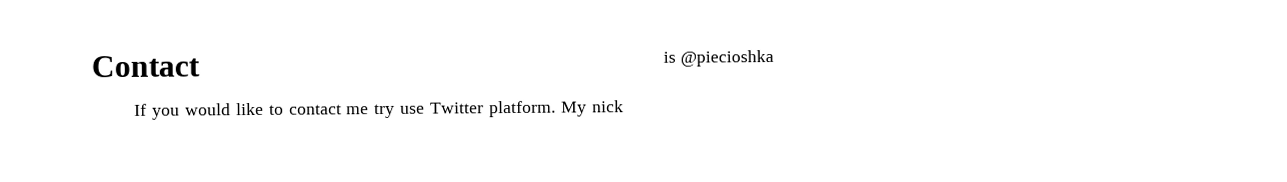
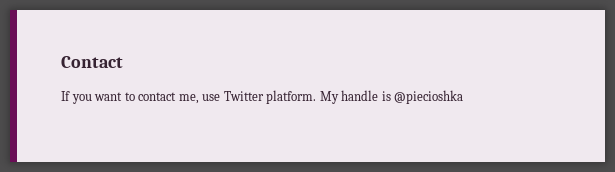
[184,102,396,119] would like to contact me try -> [94,92,199,104] want to contact me,
[592,100,624,113] nick -> [341,90,379,101] handle

